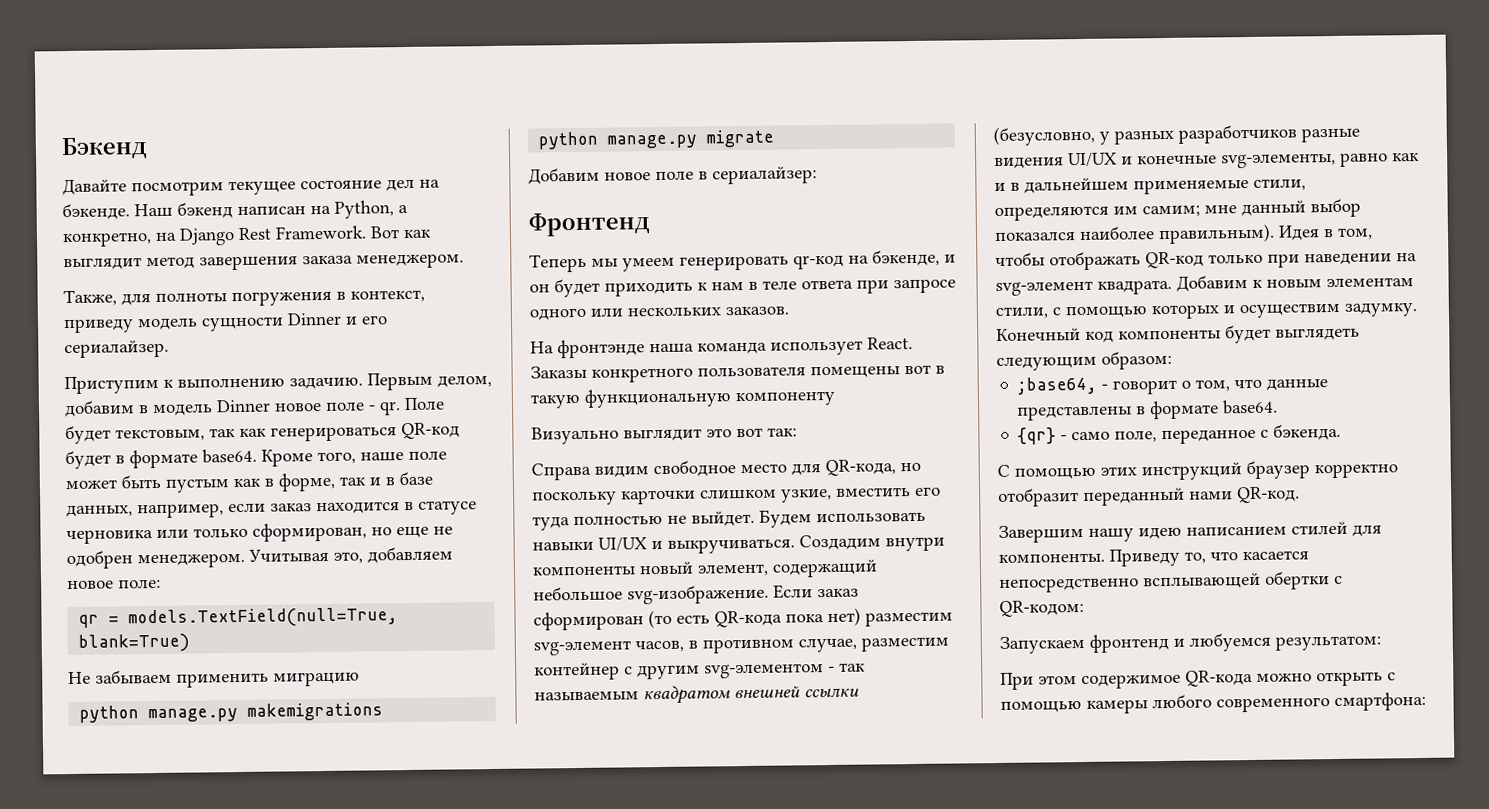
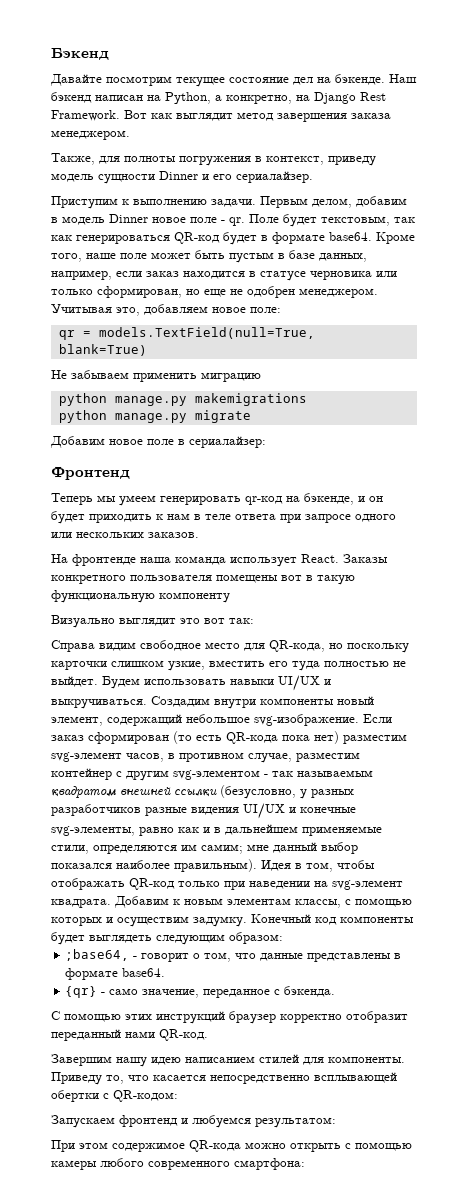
[289,376,363,390] задачию. -> [211,199,256,207] задачи.
[233,472,381,492] как в форме, так и -> (274, 257) none
[557,339,645,359] фронтэнде -> [72,554,136,566] фронтенде
[995,306,1048,320] стили, -> [295,899,341,908] классы,
[1114,430,1158,443] поле, -> [142,989,200,998] значение,

